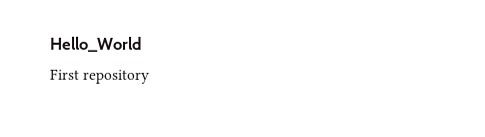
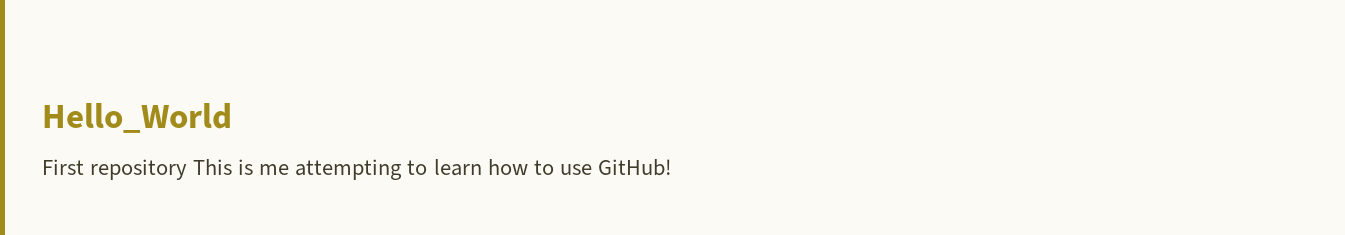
(150, 76) none -> [193,159,672,180] This is me attempting to learn how to use GitHub!

